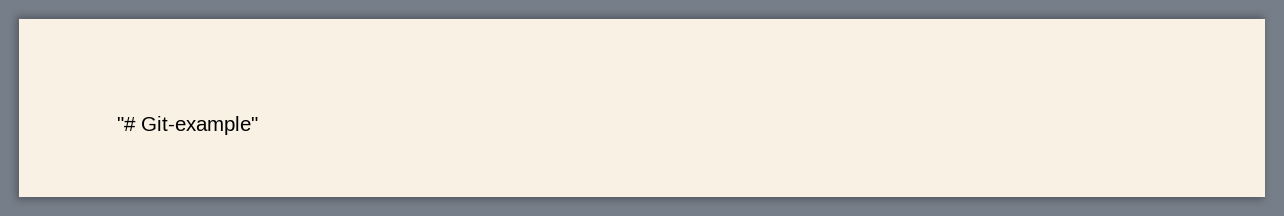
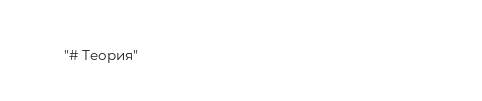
[141,116,258,135] Git-example" -> [82,50,138,63] Теория"

